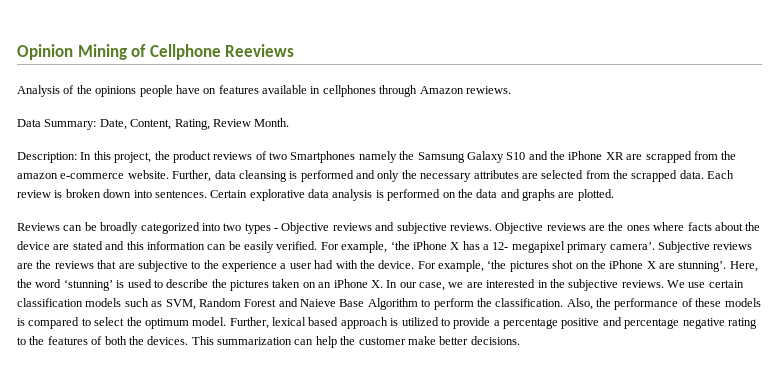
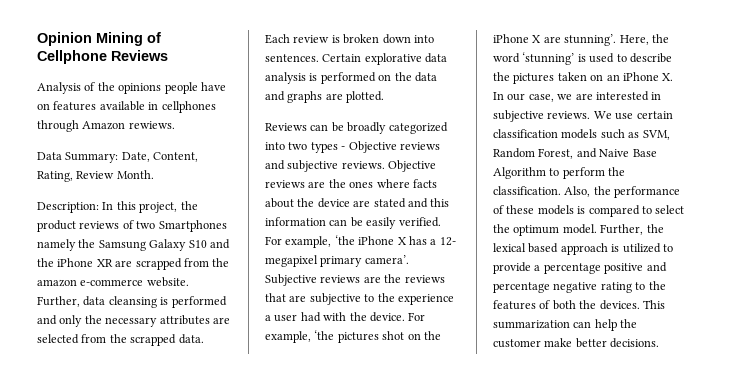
[225,44,295,57] Reeviews -> [111,50,168,61] Reviews
[549,279,565,288] the -> (662, 96) none
[244,298,336,307] Forest and Naieve -> [538,148,630,159] Forest, and Naive
(269, 323) none -> [646,224,664,233] the

